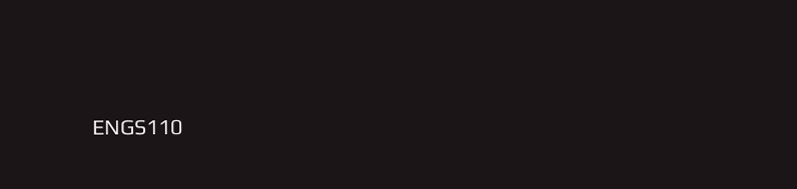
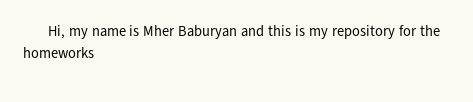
[92,119,183,136] ENGS110 -> [47,25,440,39] [23,47,94,58] Hi, my name is Mher Baburyan and this is my repository for the homeworks

